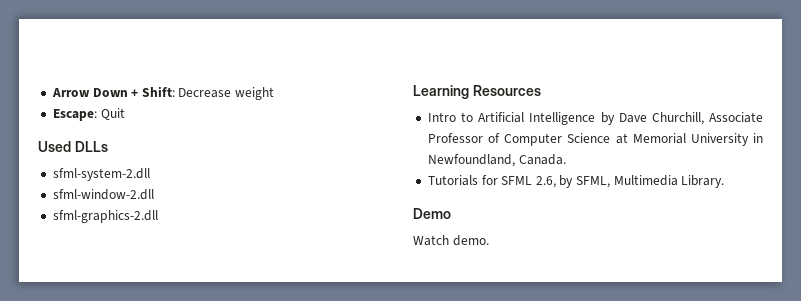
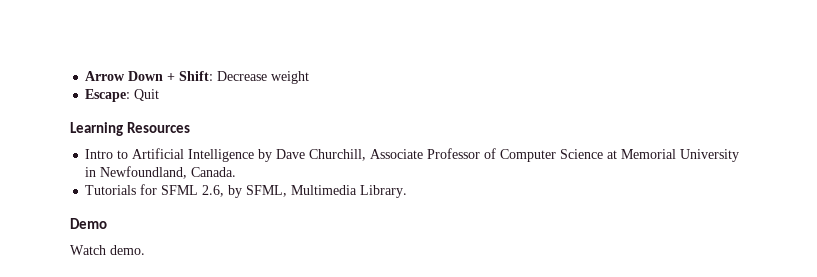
[38,141,108,152] [52,168,150,181] [52,189,154,200] [52,210,158,223] // Used DLLs // sfml-system-2.dll // sfml-window-2.dll // sfml-graphics-2.dll -> (160, 95) none

